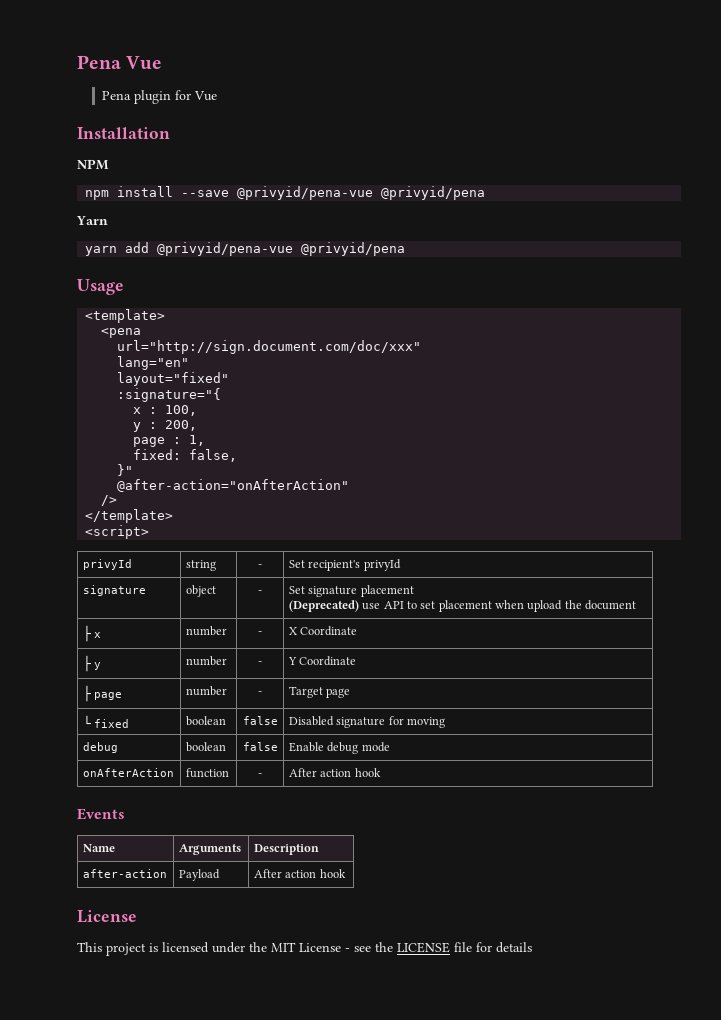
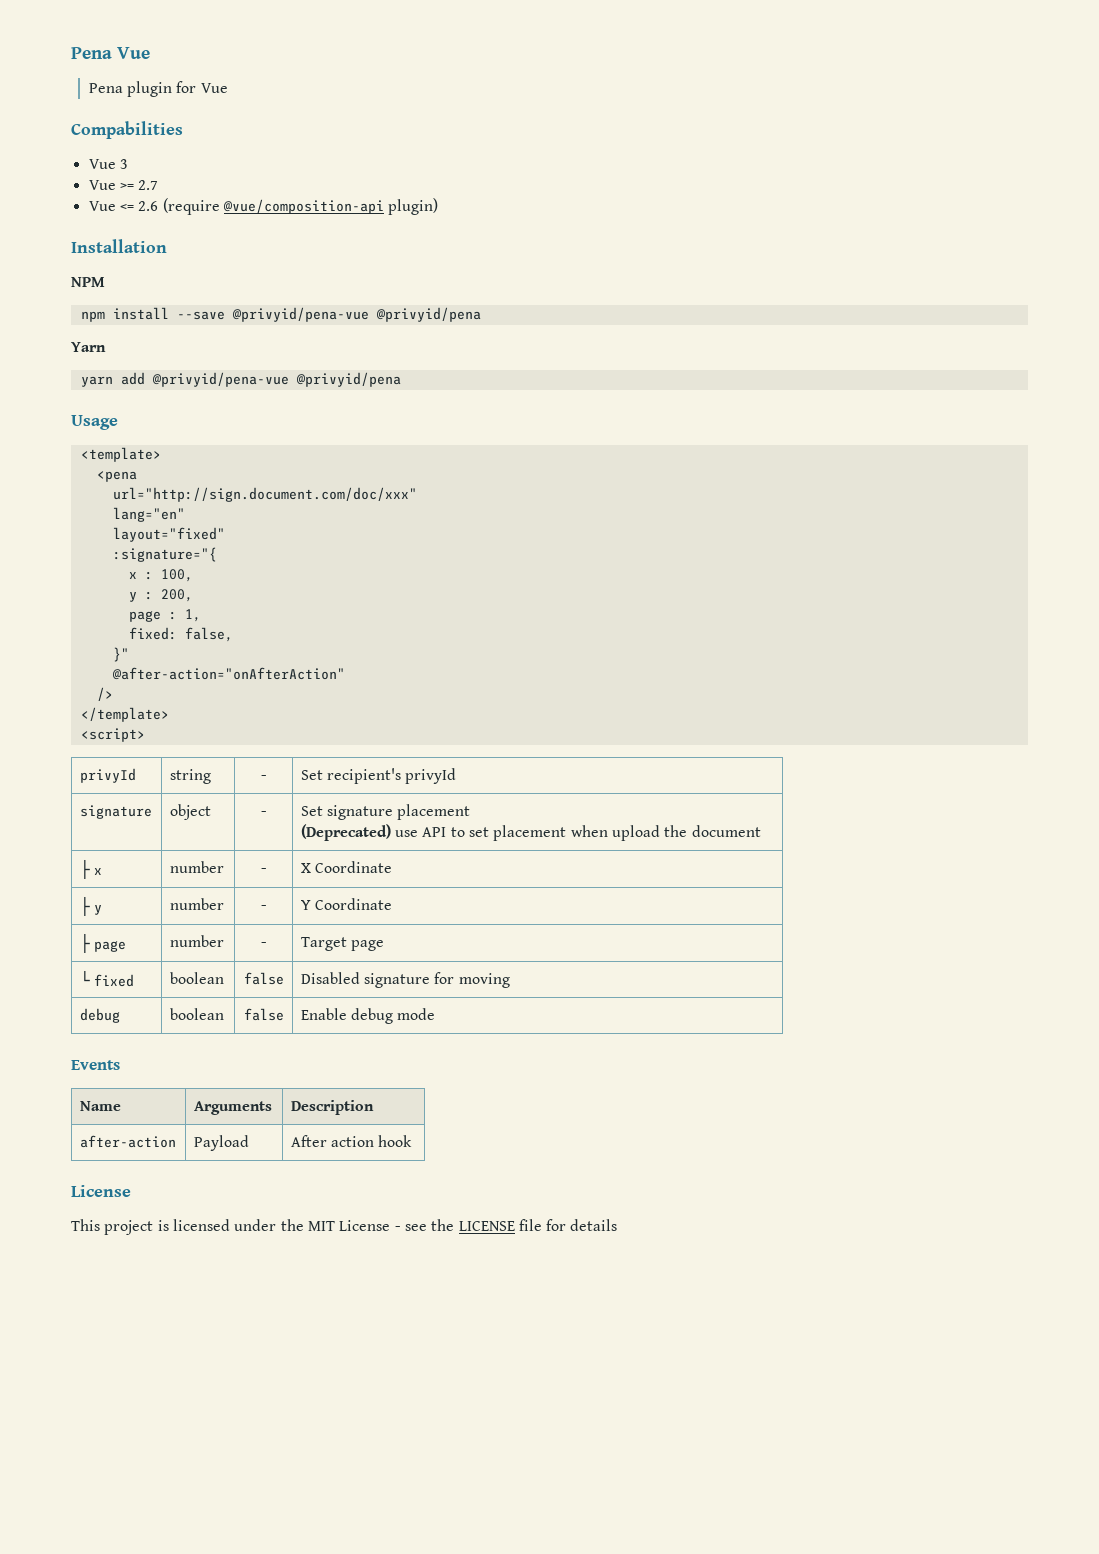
(218, 96) none -> [71,121,183,139] [88,159,128,169] [88,180,159,190] [88,198,439,215] // Compabilities // Vue 3 // Vue >= 2.7 // Vue <= 2.6 (require @vue/composition-api plugin)
[82,768,174,777] [185,768,229,778] [258,773,262,777] [288,768,381,777] // onAfterAction | function | - | After action hook -> (436, 1014) none

